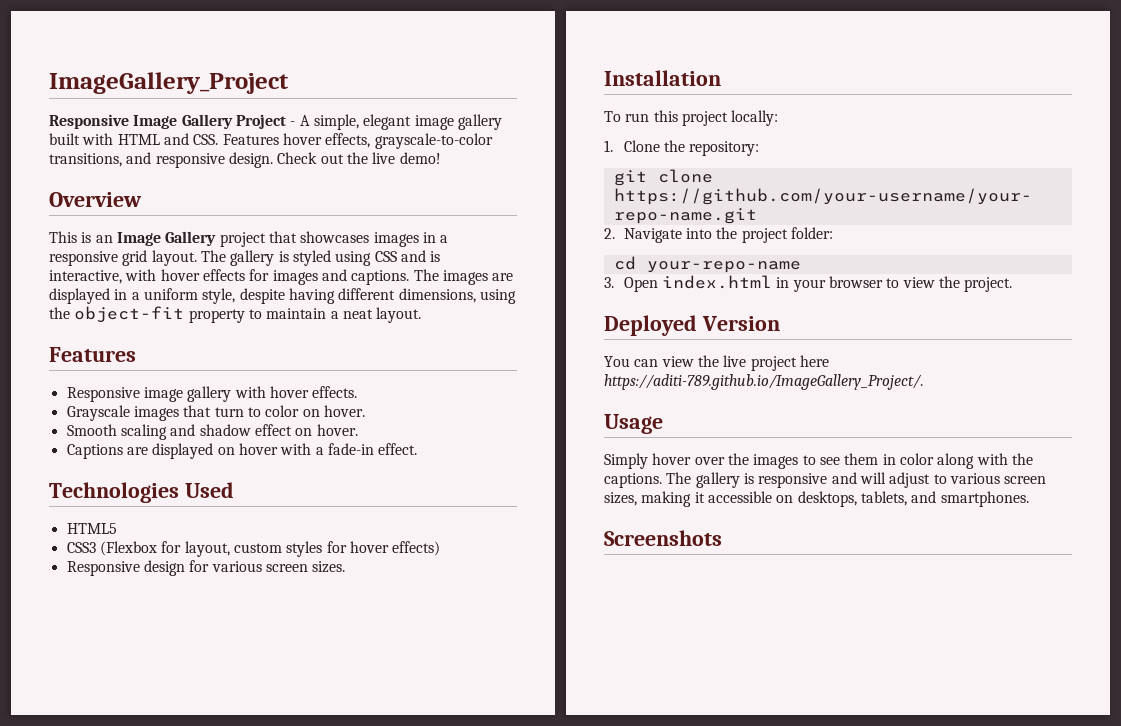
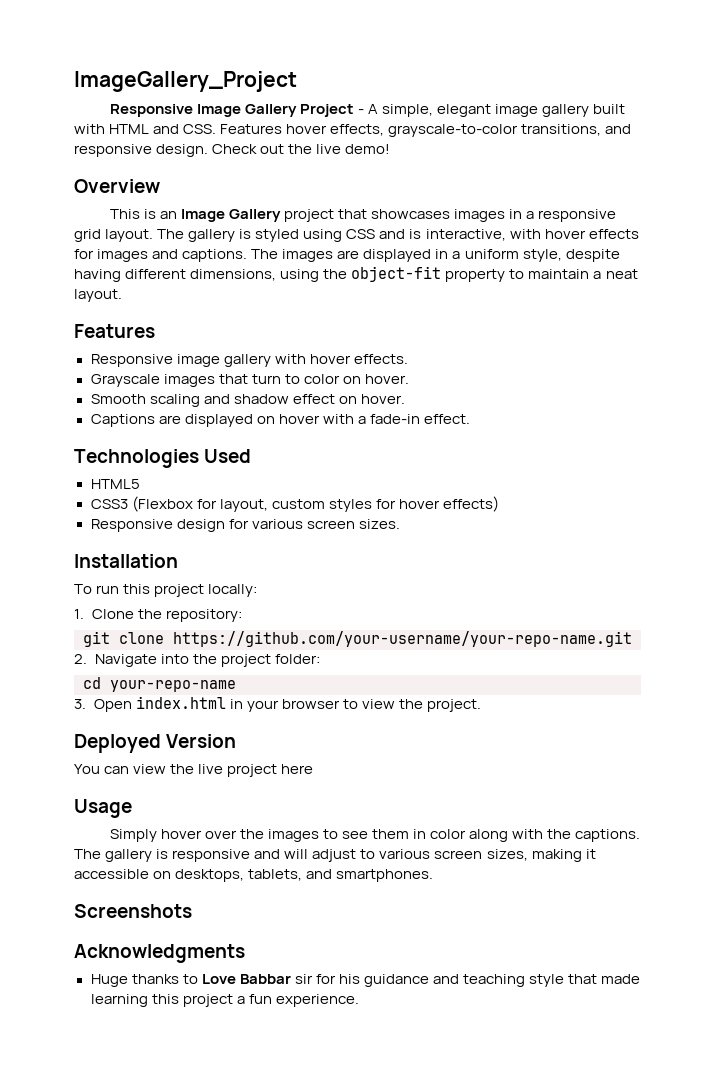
[604,374,923,390] https://aditi-789.github.io/ImageGallery_Project/. -> (314, 769) none
(722, 538) none -> [74,944,245,963] [90,974,641,987] [90,994,359,1007] // Acknowledgments // Huge thanks to Love Babbar sir for his guidance and teaching style that made learning this project a fun experience.

